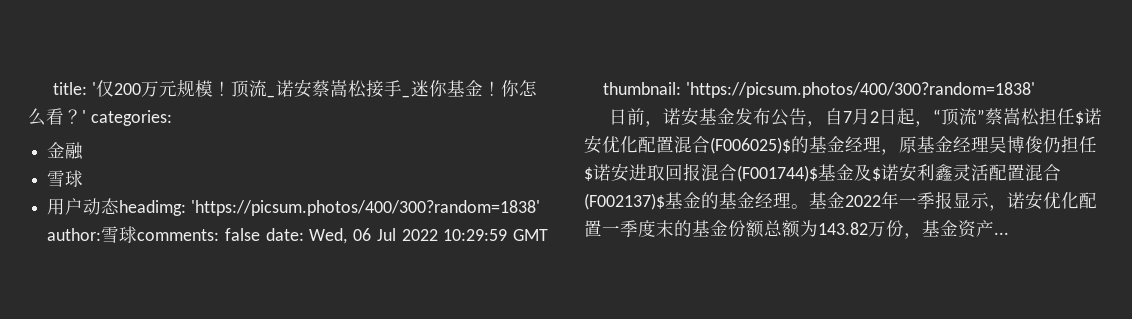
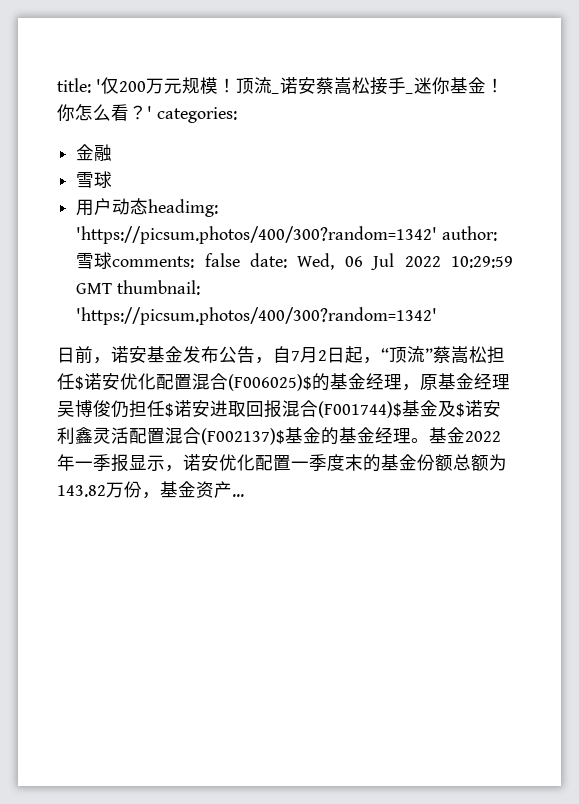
[190,200,540,216] 'https://picsum.photos/400/300?random=1838' -> [76,226,438,244] 'https://picsum.photos/400/300?random=1342'
[685,82,1035,98] 'https://picsum.photos/400/300?random=1838' -> [76,307,438,325] 'https://picsum.photos/400/300?random=1342'

